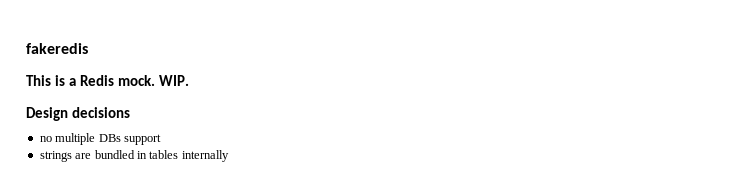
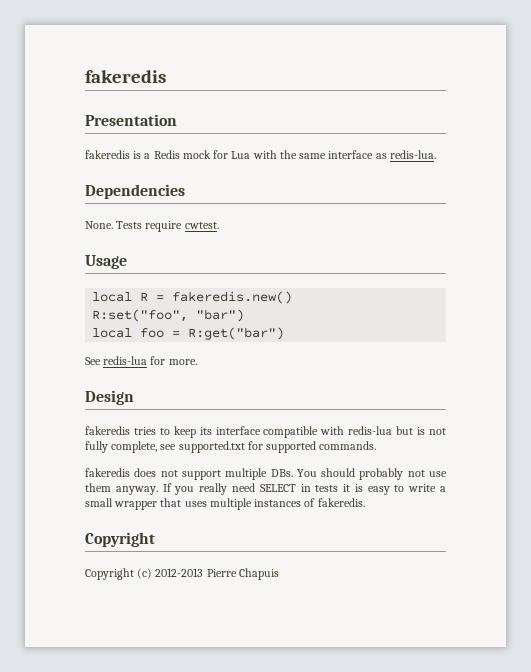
[26,75,51,86] This -> [85,114,177,126] [85,150,130,159] Presentation // fakeredis
[117,75,189,86] [26,107,130,121] [39,133,161,145] [39,150,229,162] mock. WIP. // Design decisions // no multiple DBs support // strings are bundled in tables internally -> [182,150,436,159] [85,184,185,199] [85,221,219,232] [85,255,127,269] [92,291,293,304] [92,309,245,322] [92,327,285,340] [85,356,197,365] [85,390,134,405] [85,426,446,438] [85,441,377,453] [85,468,448,480] [85,483,446,495] [85,498,365,510] [85,532,155,547] [85,568,279,580] mock for Lua with the same interface as redis-lua. // Dependencies // None. Tests require cwtest. // Usage // local R = fakeredis.new() // R:set("foo", "bar") // local foo = R:get("bar") // See redis-lua for more. // Design // fakeredis tries to keep its interface compatible with redis-lua but is not fully complete, see supported.txt for supported commands. // fakeredis does not support multiple DBs. You should probably not use them anyway. If you really need SELECT in tests it is easy to write a small wrapper that uses multiple instances of fakeredis. // Copyright // Copyright (c) 2012-2013 Pierre Chapuis

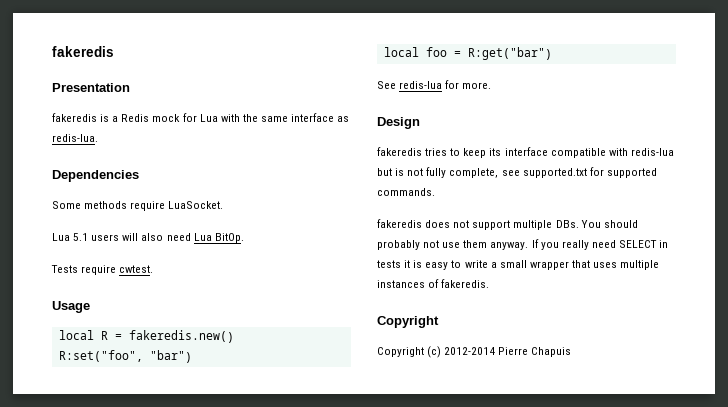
[85,221,113,229] None. -> [52,201,224,211] [52,233,244,243] Some methods require LuaSocket. // Lua 5.1 users will also need Lua BitOp. //
[155,568,204,577] 2012-2013 -> [444,347,496,355] 2012-2014

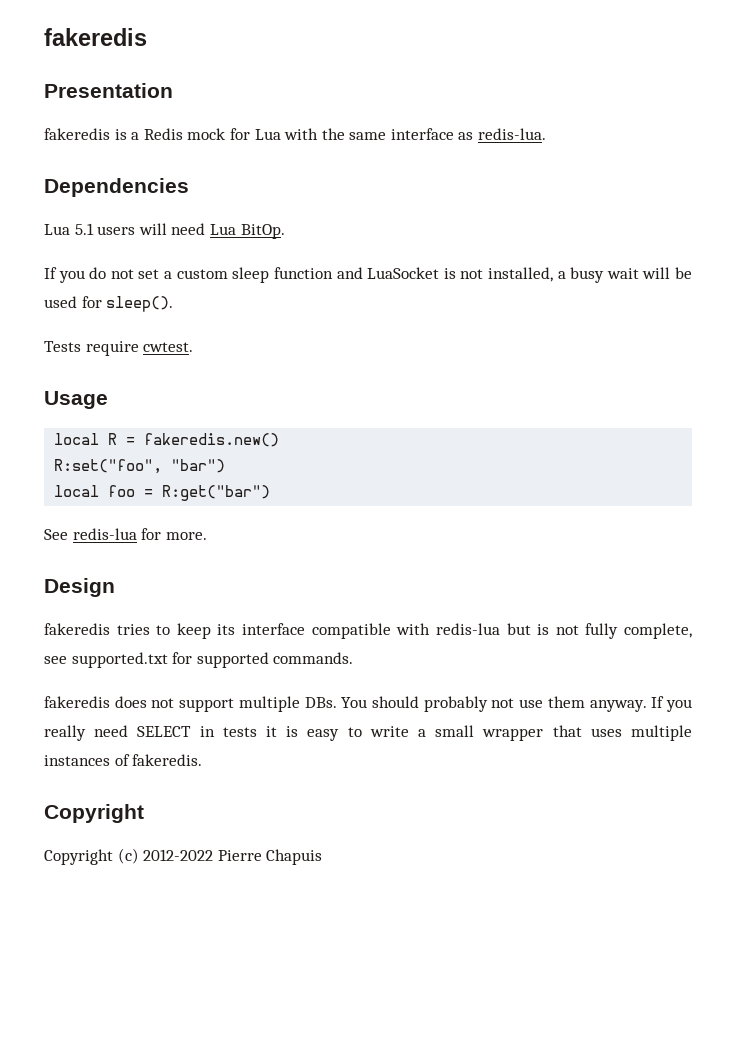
[52,201,224,211] // Some methods require LuaSocket. -> (189, 187) none
[141,233,164,241] also -> (167, 229) none
(244, 238) none -> [44,267,692,283] [44,296,174,312] // If you do not set a custom sleep function and LuaSocket is not installed, a busy wait will be used for sleep().
[444,347,496,355] 2012-2014 -> [143,849,214,861] 2012-2022

